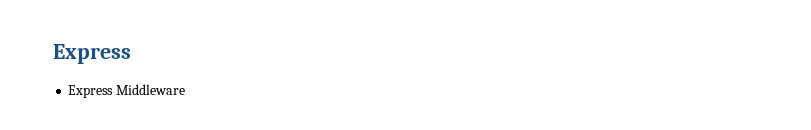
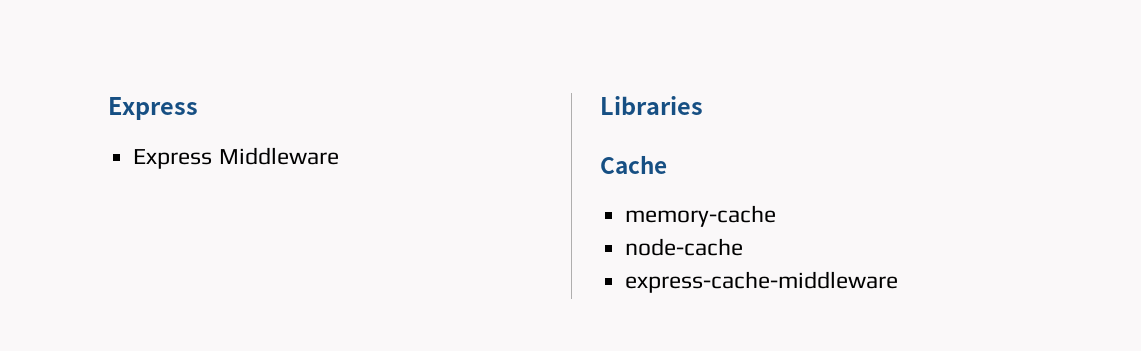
(186, 89) none -> [600,96,703,115] [600,155,667,174] [625,205,777,227] [625,238,744,256] [625,271,899,293] // Libraries // Cache // memory-cache // node-cache // express-cache-middleware

